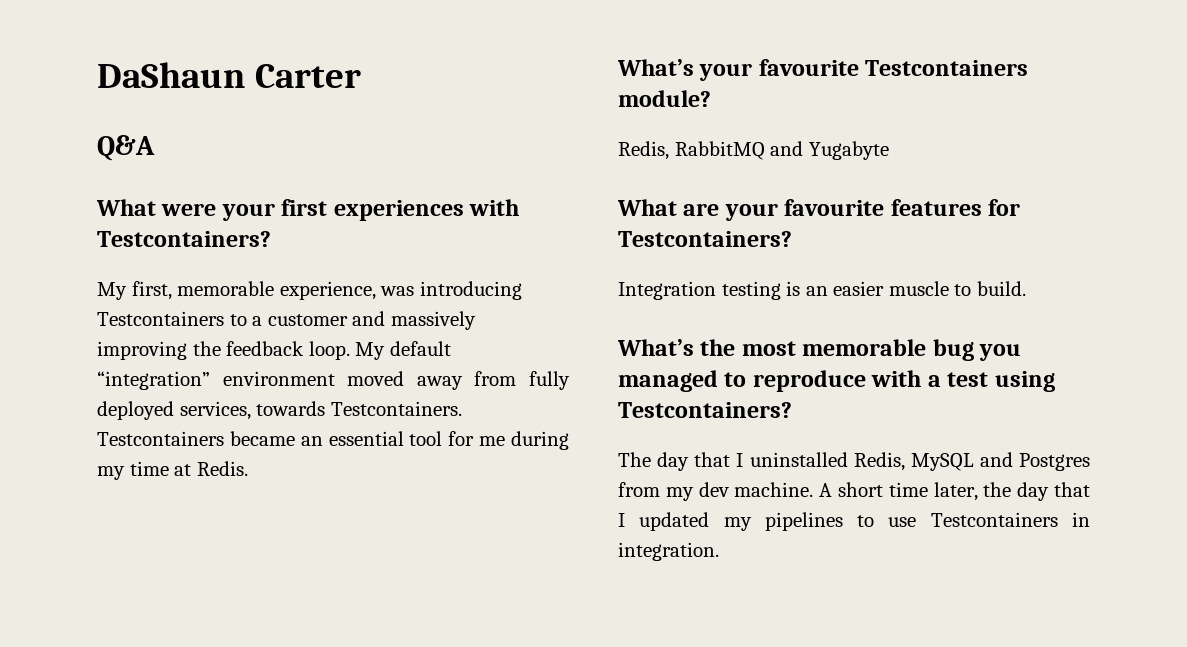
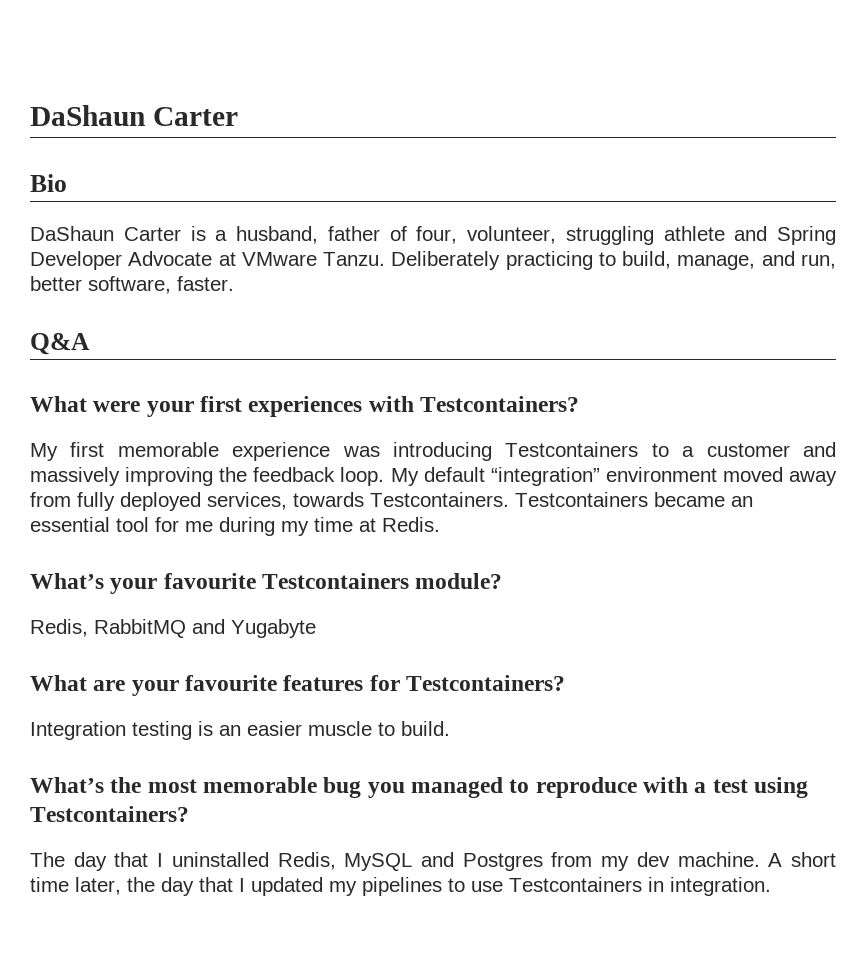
[97,62,361,88] DaShaun Carter -> [30,105,238,126] [30,174,67,192] [30,226,836,245] [30,251,836,270] [30,276,234,294] DaShaun Carter // Bio // DaShaun Carter is a husband, father of four, volunteer, struggling athlete and Spring Developer Advocate at VMware Tanzu. Deliberately practicing to build, manage, and run, better software, faster.
[131,281,376,300] first, memorable experience, -> [70,442,331,461] first memorable experience

